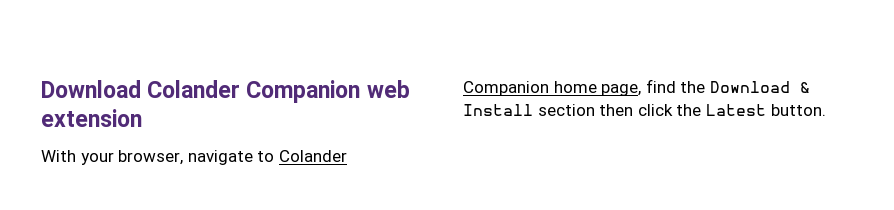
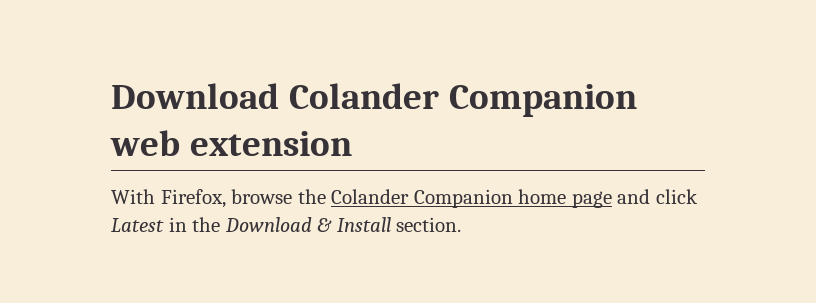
[80,150,347,165] [463,79,810,96] [463,104,826,116] your browser, navigate to Colander Companion home page, find the Download & Install section then click the Latest button. -> [160,189,698,208] [111,217,462,232] Firefox, browse the Colander Companion home page and click Latest in the Download & Install section.

